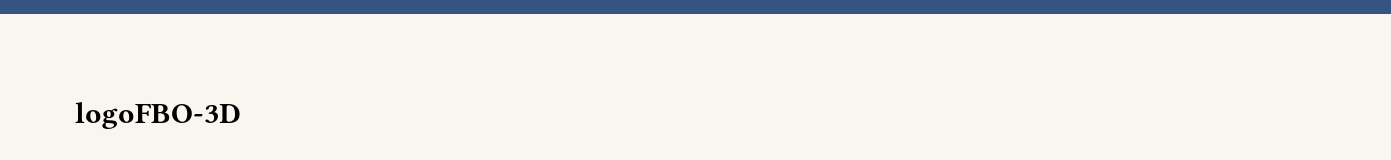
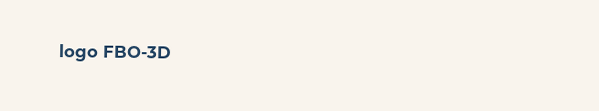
[75,102,241,129] logoFBO-3D -> [58,44,172,62] logo FBO-3D

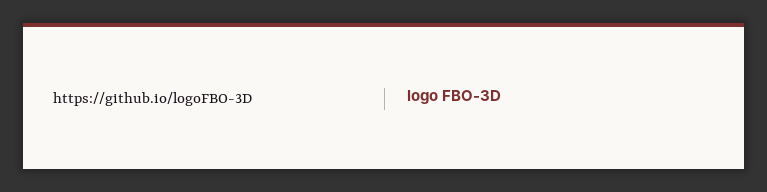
(58, 53) none -> [53,92,252,106] https://github.io/logoFBO-3D //

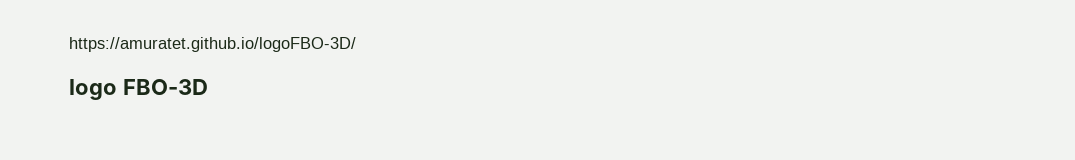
[53,92,252,106] https://github.io/logoFBO-3D -> [69,37,356,52] https://amuratet.github.io/logoFBO-3D/

